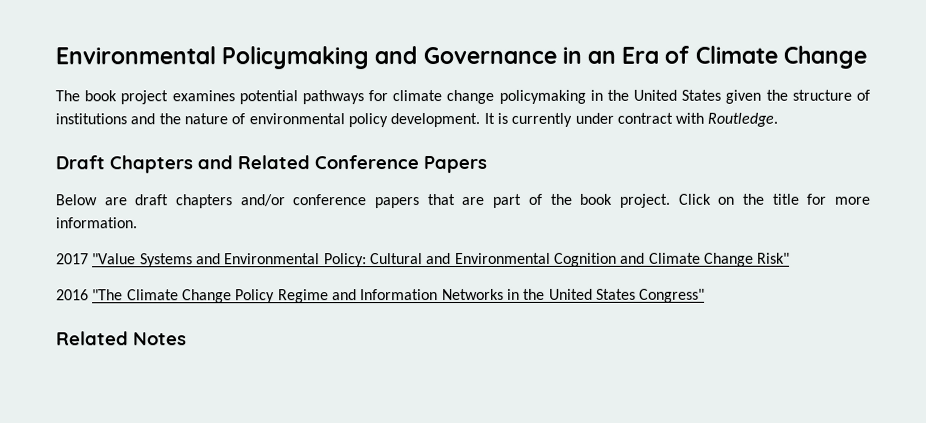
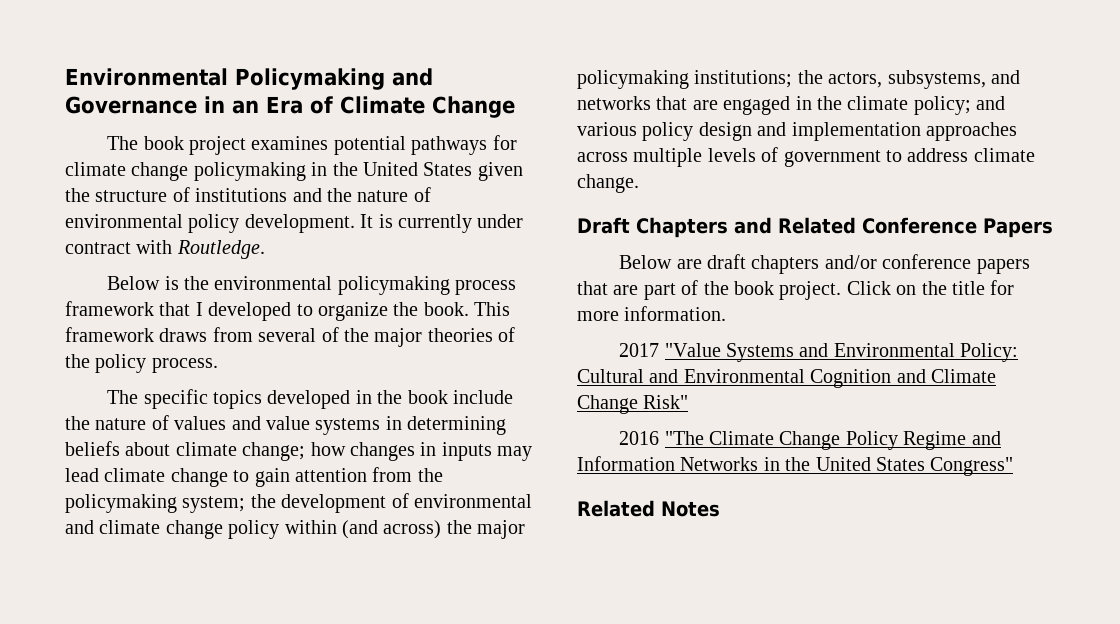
(779, 119) none -> [107,276,517,295] [65,301,511,321] [65,327,516,347] [65,354,218,373] [107,389,514,409] [65,415,507,435] [65,441,533,461] [65,467,443,487] [65,493,532,513] [65,520,526,539] [577,70,1020,89] [577,96,1006,115] [577,122,1017,141] [577,147,1035,167] [577,174,639,193] // Below is the environmental policymaking process framework that I developed to organize the book. This framework draws from several of the major theories of the policy process. // The specific topics developed in the book include the nature of values and value systems in determining beliefs about climate change; how changes in inputs may lead climate change to gain attention from the policymaking system; the development of environmental and climate change policy within (and across) the major policymaking institutions; the actors, subsystems, and networks that are engaged in the climate policy; and various policy design and implementation approaches across multiple levels of government to address climate change.

